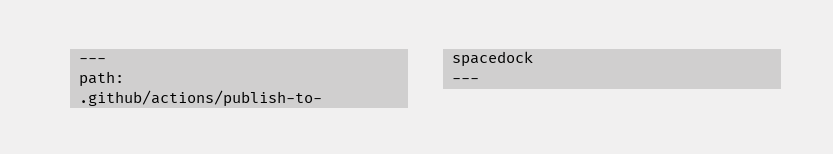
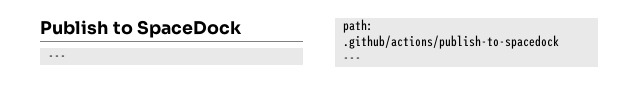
(79, 60) none -> [40,20,243,38] Publish to SpaceDock //

